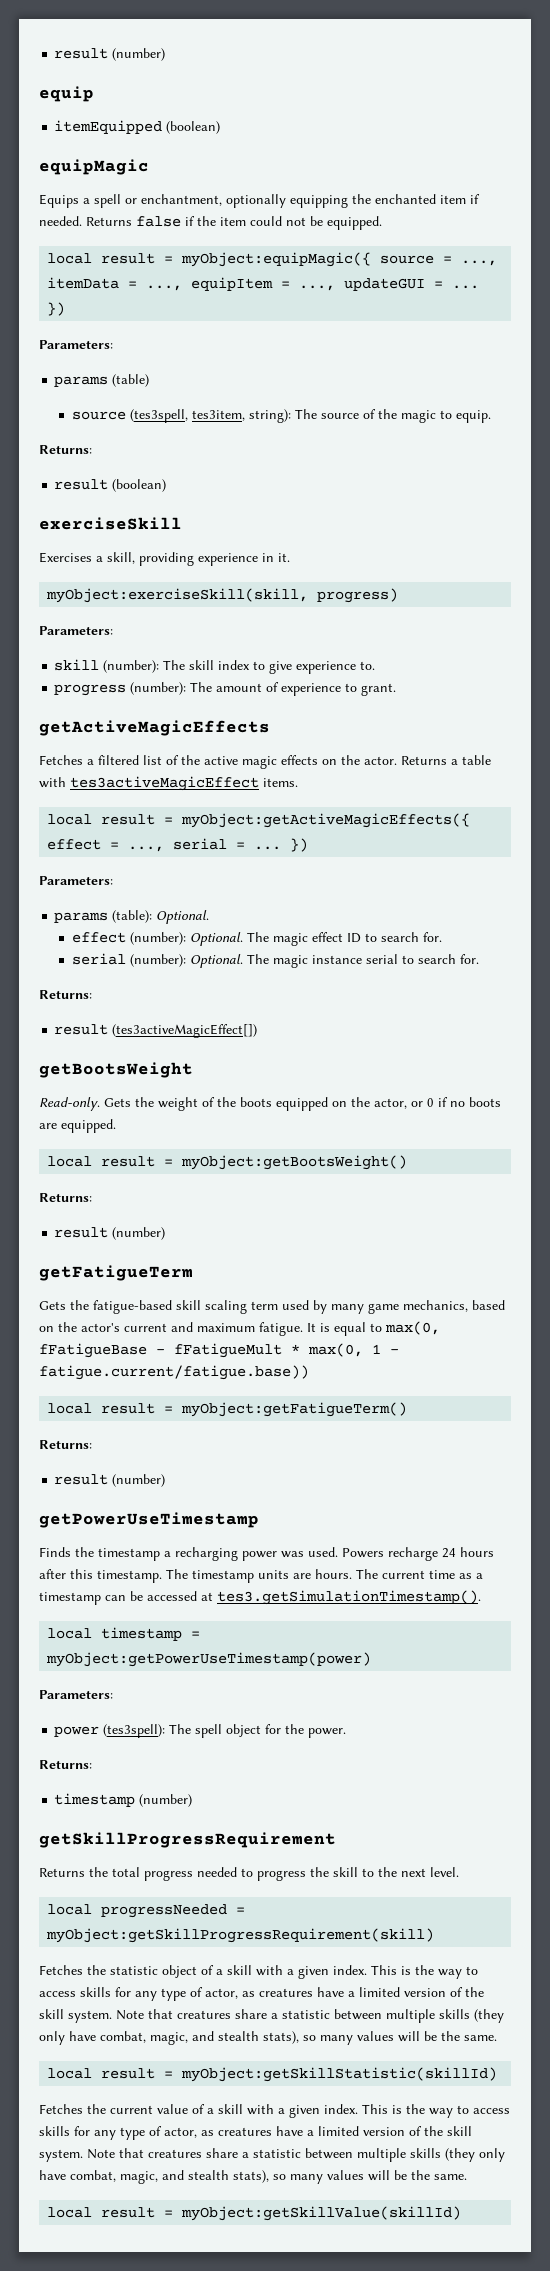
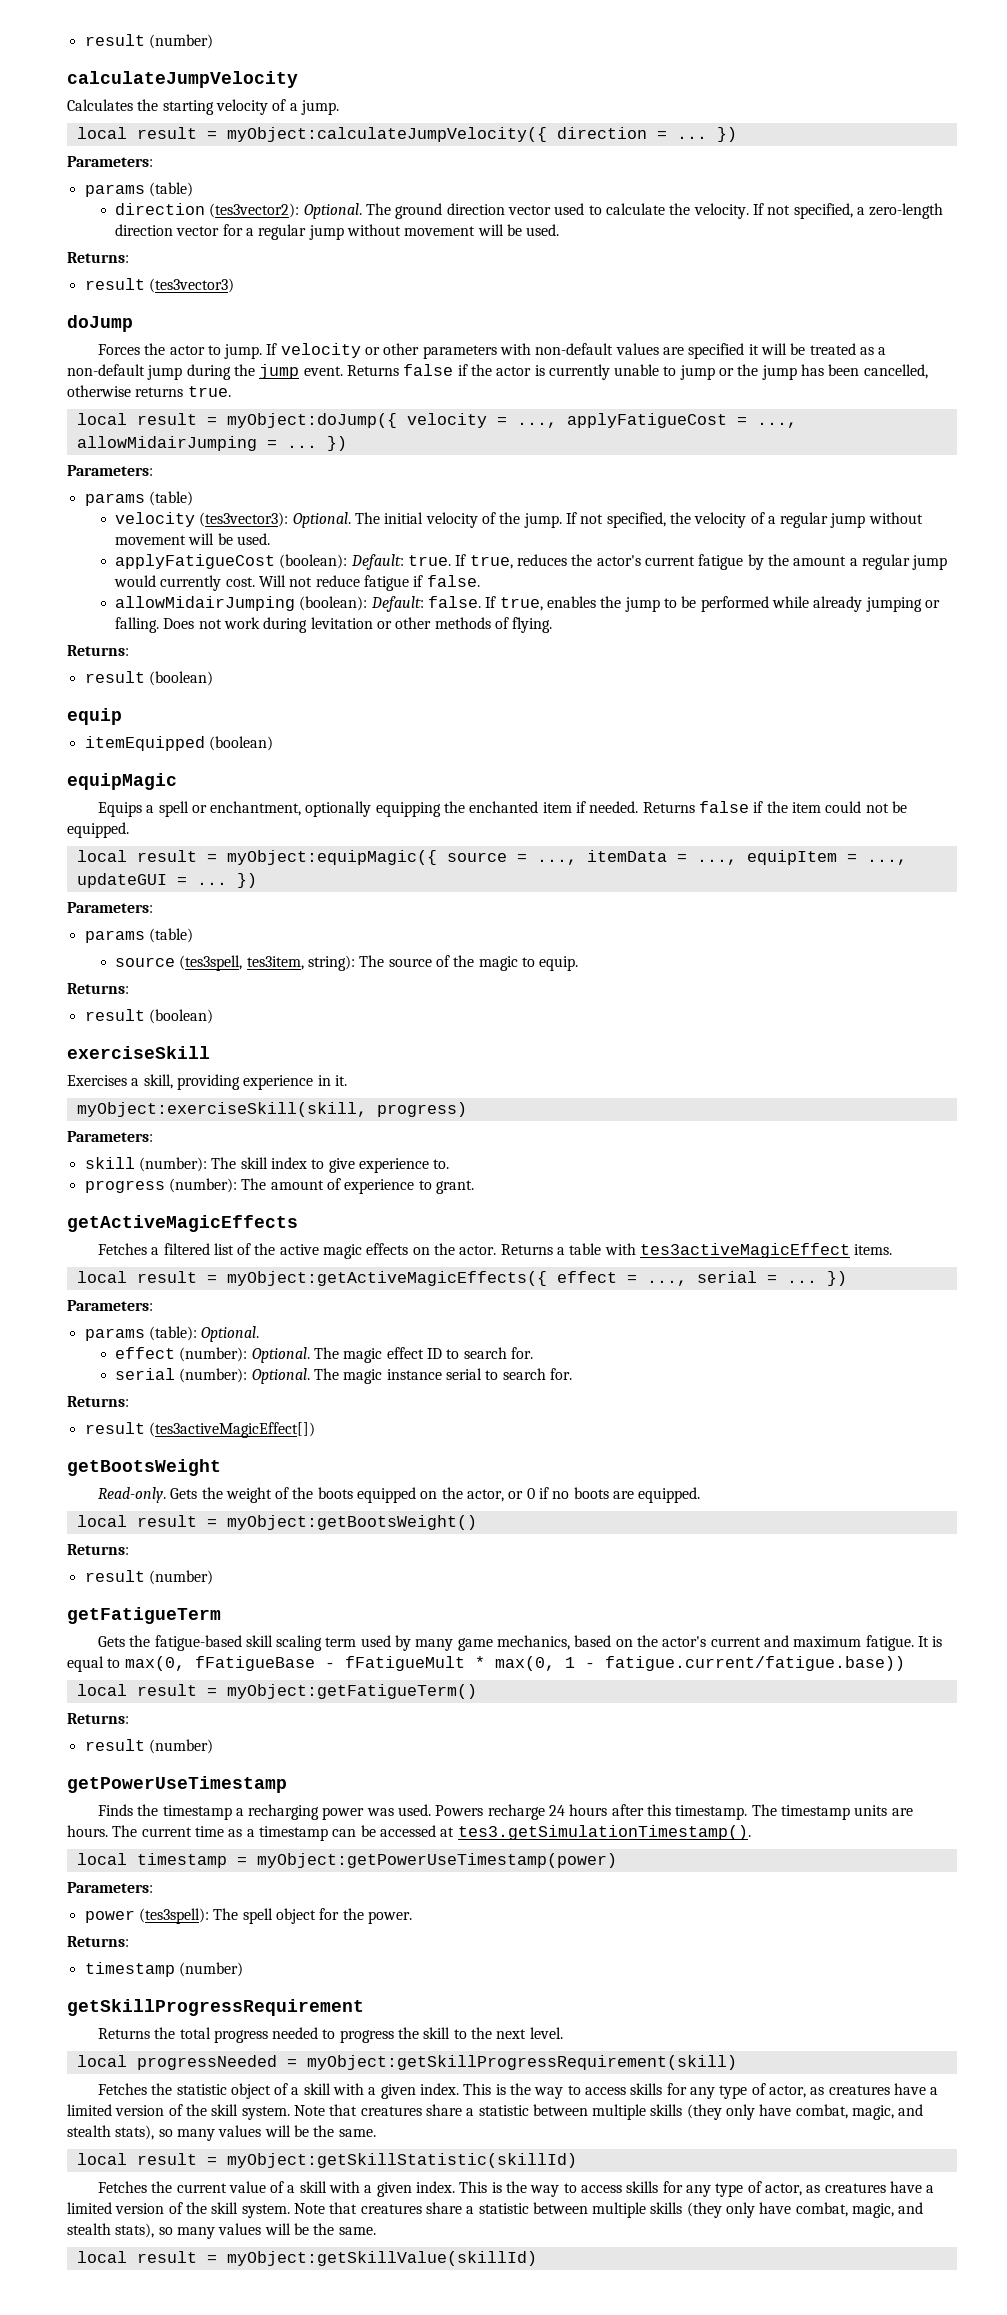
[54,48,166,61] result (number) -> [84,34,213,49] [67,71,298,88] [67,99,339,115] [76,127,737,142] [67,156,153,167] [84,182,193,197] [115,203,944,219] [115,224,560,240] [67,252,129,263] [84,278,234,293] [67,315,133,332] [97,343,887,359] [67,364,928,380] [67,385,231,397] [76,413,797,428] [76,436,347,451] [67,465,153,476] [84,491,193,506] [115,512,923,528] [115,533,271,545] [115,554,948,570] [114,575,480,591] [115,596,940,612] [115,617,553,633] [67,645,129,656] [84,671,213,686] result (number) // calculateJumpVelocity // Calculates the starting velocity of a jump. // local result = myObject:calculateJumpVelocity({ direction = ... }) // Parameters: // params (table) // direction (tes3vector2): Optional. The ground direction vector used to calculate the velocity. If not specified, a zero-length direction vector for a regular jump without movement will be used. // Returns: // result (tes3vector3) // doJump // Forces the actor to jump. If velocity or other parameters with non-default values are specified it will be treated as a non-default jump during the jump event. Returns false if the actor is currently unable to jump or the jump has been cancelled, otherwise returns true. // local result = myObject:doJump({ velocity = ..., applyFatigueCost = ..., allowMidairJumping = ... }) // Parameters: // params (table) // velocity (tes3vector3): Optional. The initial velocity of the jump. If not specified, the velocity of a regular jump without movement will be used. // applyFatigueCost (boolean): Default: true. If true, reduces the actor's current fatigue by the amount a regular jump would currently cost. Will not reduce fatigue if false. // allowMidairJumping (boolean): Default: false. If true, enables the jump to be performed while already jumping or falling. Does not work during levitation or other methods of flying. // Returns: // result (boolean)

